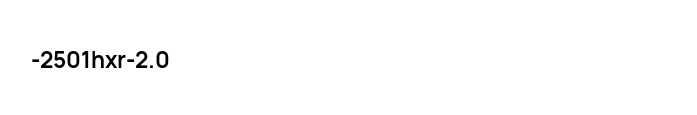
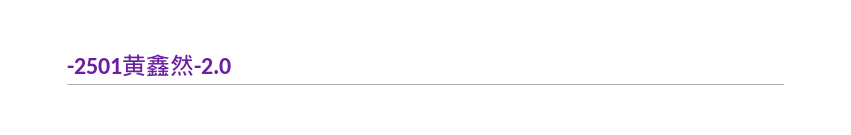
[31,51,170,68] -2501hxr-2.0 -> [67,54,231,77] -2501黄鑫然-2.0

